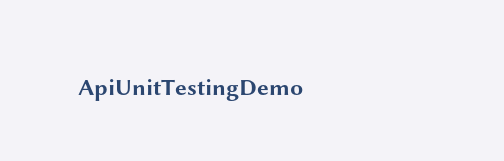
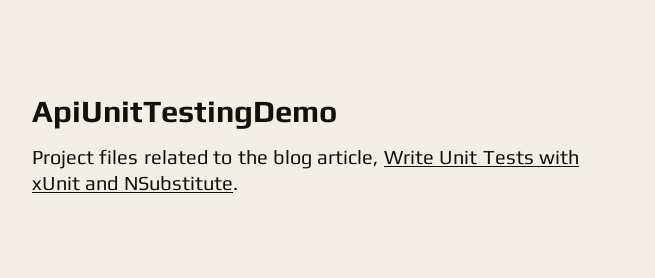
(303, 90) none -> [32,149,579,169] [32,176,238,191] // Project files related to the blog article, Write Unit Tests with xUnit and NSubstitute.

